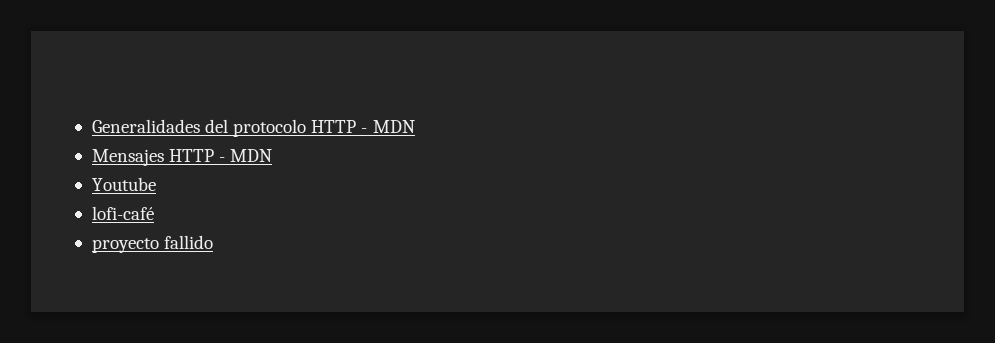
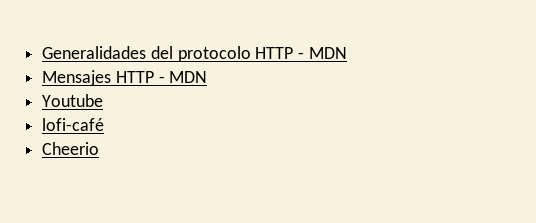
[91,235,214,253] proyecto fallido -> [42,142,100,155] Cheerio

